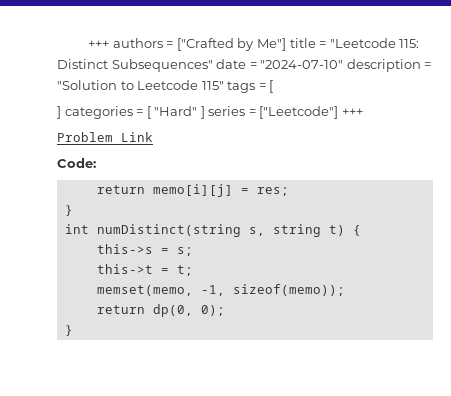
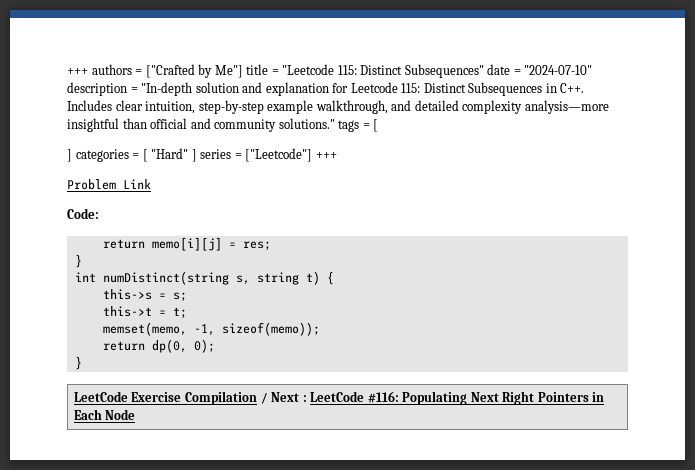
[57,80,224,90] "Solution to Leetcode 115" -> [141,82,585,96] [67,100,609,114] [67,118,335,132] "In-depth solution and explanation for Leetcode 115: Distinct Subsequences in C++. Includes clear intuition, step-by-step example walkthrough, and detailed complexity analysis—more insightful than official and community solutions."
(73, 330) none -> [73,391,605,405] [73,409,136,420] // LeetCode Exercise Compilation / Next : LeetCode #116: Populating Next Right Pointers in Each Node

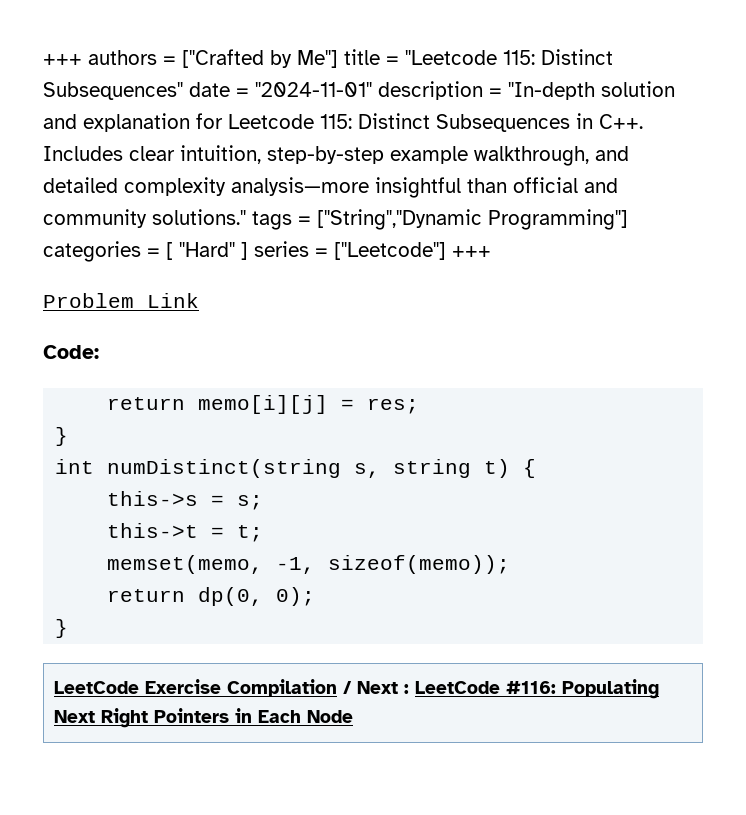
[524,65,593,75] "2024-07-10" -> [255,82,372,97] "2024-11-01"
[373,119,379,132] [67,149,72,162] [ // ] -> [317,209,628,230] ["String","Dynamic Programming"]

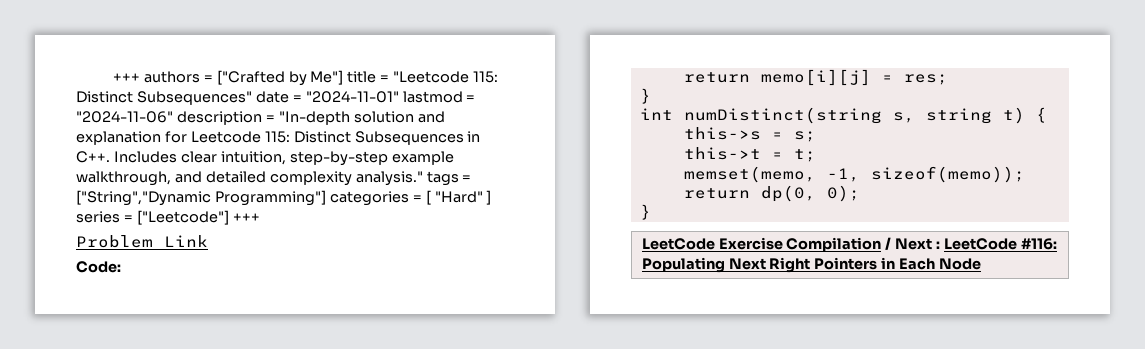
(372, 89) none -> [402,91,476,103] [76,111,173,123] lastmod = "2024-11-06"
[231,177,618,198] [43,209,246,228] analysis—more insightful than official and community solutions." -> [355,171,423,186] analysis."

